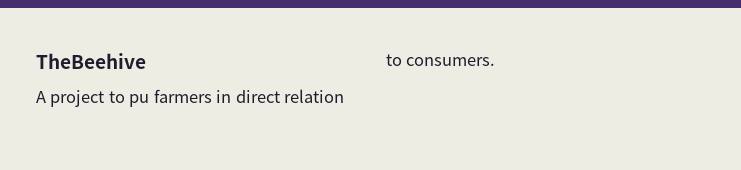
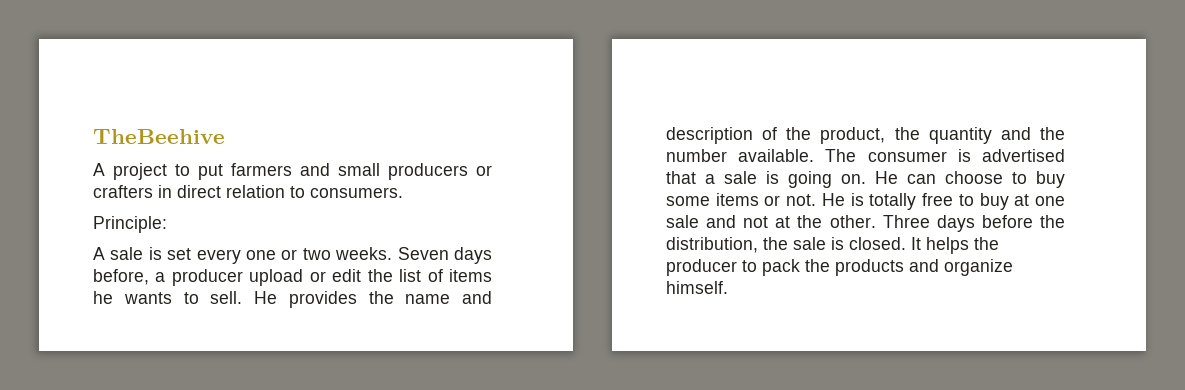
[129,89,212,107] pu farmers -> [198,163,492,180] [93,185,153,198] put farmers and small producers or crafters
(496, 61) none -> [93,216,167,233] [93,247,492,264] [93,269,493,286] [93,291,492,308] [666,127,1065,144] [666,149,1065,162] [666,171,1065,188] [666,193,1065,210] [666,215,1065,232] [666,237,999,254] [666,259,1013,276] [666,281,728,294] // Principle: // A sale is set every one or two weeks. Seven days before, a producer upload or edit the list of items he wants to sell. He provides the name and description of the product, the quantity and the number available. The consumer is advertised that a sale is going on. He can choose to buy some items or not. He is totally free to buy at one sale and not at the other. Three days before the distribution, the sale is closed. It helps the producer to pack the products and organize himself.

